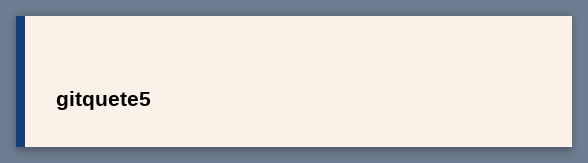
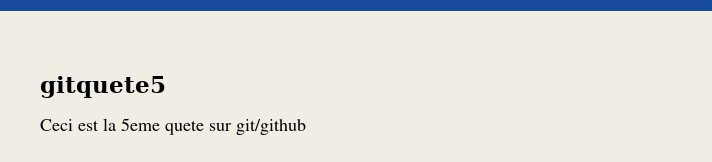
(151, 100) none -> [40,118,306,135] // Ceci est la 5eme quete sur git/github

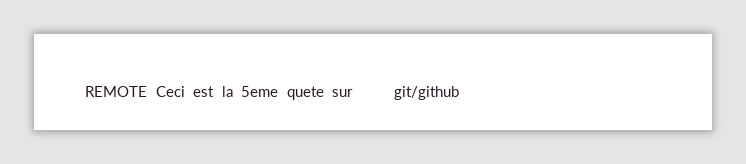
[40,76,166,98] gitquete5 // -> [85,86,147,97] REMOTE

